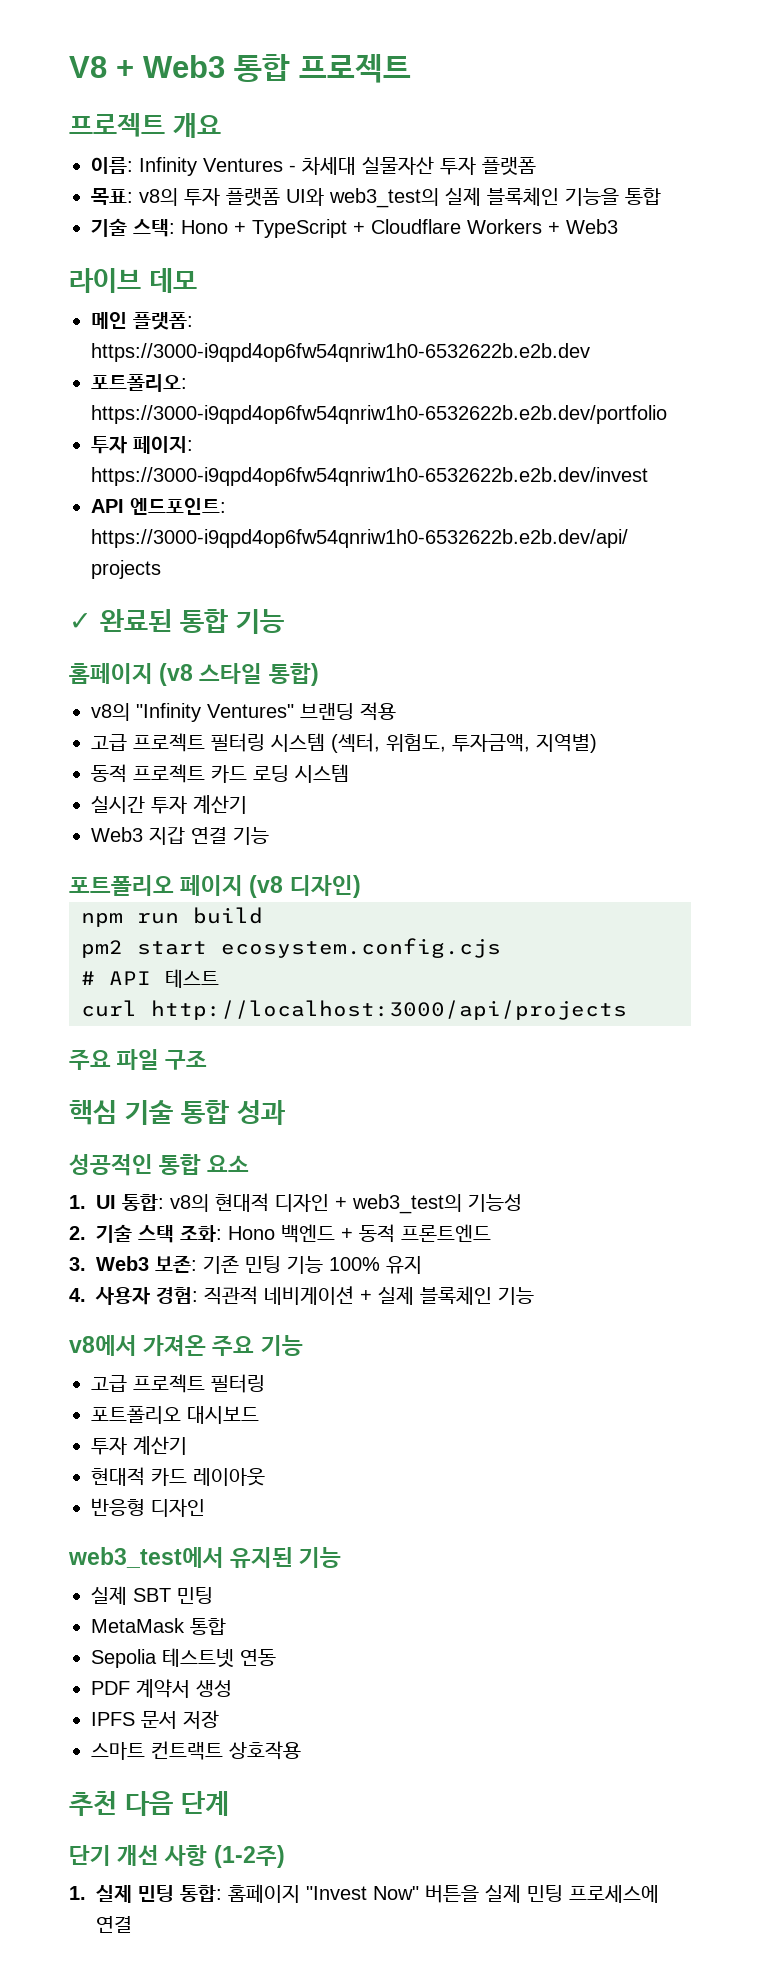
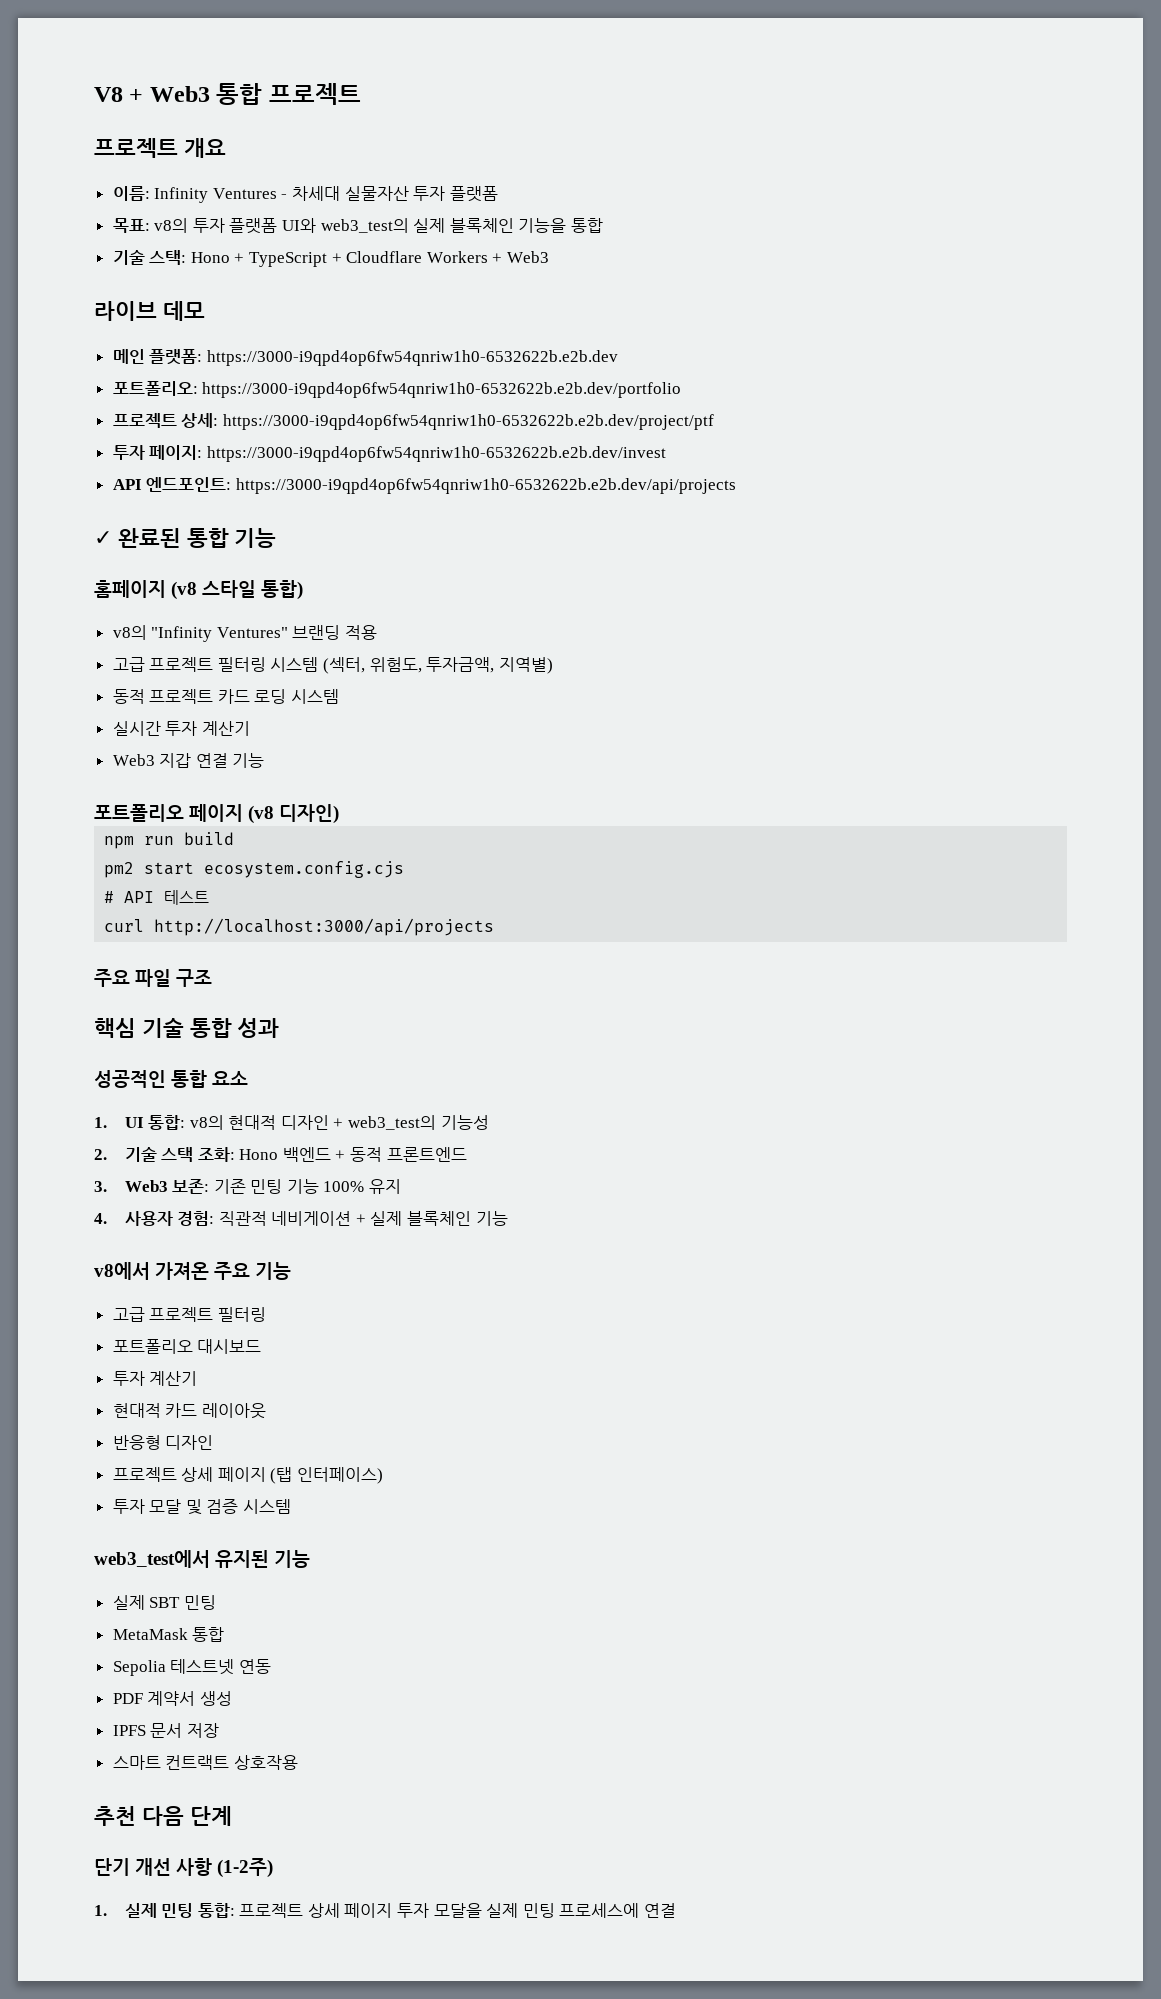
(667, 414) none -> [112,413,714,430] // 프로젝트 상세: https://3000-i9qpd4op6fw54qnriw1h0-6532622b.e2b.dev/project/ptf
(205, 1508) none -> [112,1467,384,1484] [112,1499,292,1515] // 프로젝트 상세 페이지 (탭 인터페이스) // 투자 모달 및 검증 시스템
[228,1884,479,1903] 홈페이지 "Invest Now" 버튼을 -> [239,1903,482,1918] 프로젝트 상세 페이지 투자 모달을

